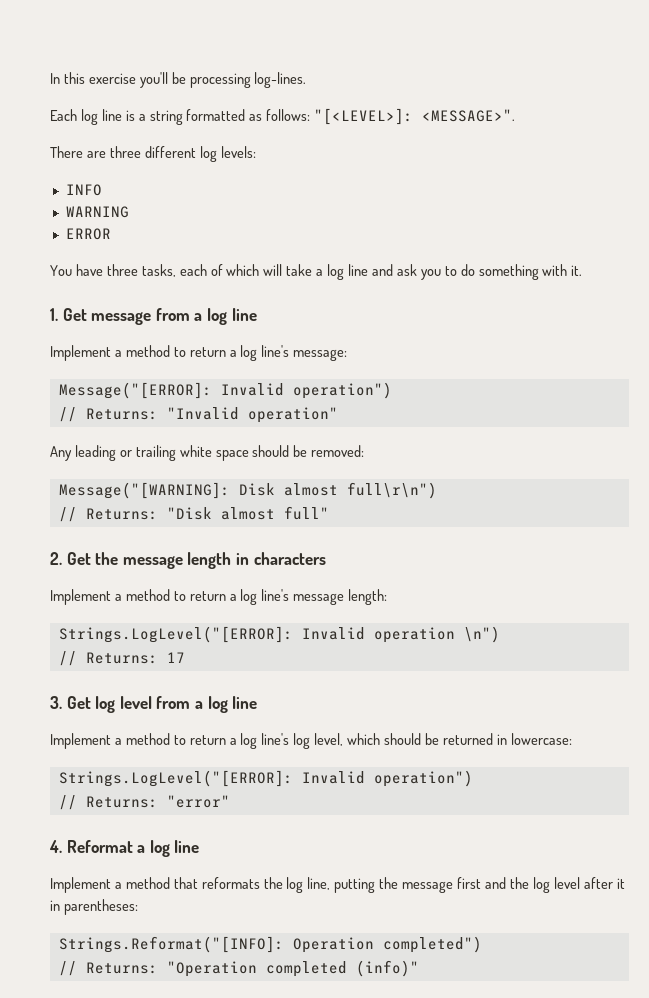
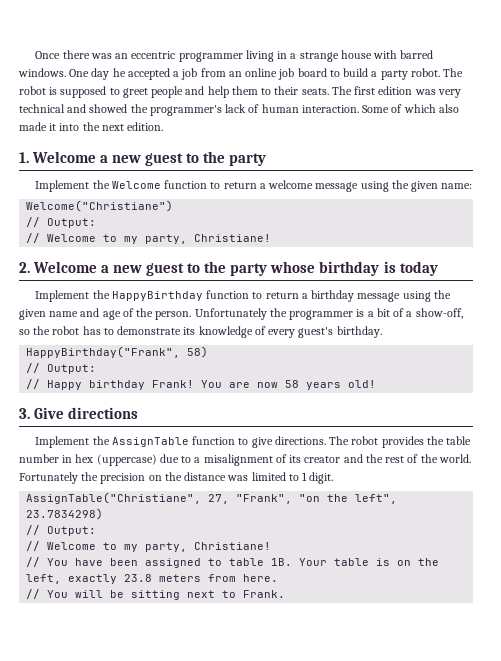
[50,72,307,88] [50,108,516,125] [50,146,256,162] [65,184,102,196] [65,206,129,218] [65,228,111,240] [50,264,583,280] [50,308,257,325] [50,345,348,361] [58,382,392,399] [58,407,338,423] [50,445,365,461] [58,482,437,499] [58,506,329,522] [50,552,326,569] [50,589,388,605] [58,626,500,643] [58,651,185,666] [50,696,258,713] [50,733,572,749] [58,770,473,787] [58,795,230,810] [49,840,200,857] [50,877,625,893] [50,899,138,915] [58,936,482,953] [58,960,419,977] In this exercise you'll be processing log-lines. // Each log line is a string formatted as follows: "[<LEVEL>]: <MESSAGE>". // There are three different log levels: // INFO // WARNING // ERROR // You have three tasks, each of which will take a log line and ask you to do something with it. // 1. Get message from a log line // Implement a method to return a log line's message: // Message("[ERROR]: Invalid operation") // // Returns: "Invalid operation" // Any leading or trailing white space should be removed: // Message("[WARNING]: Disk almost full\r\n") // // Returns: "Disk almost full" // 2. Get the message length in characters // Implement a method to return a log line's message length: // Strings.LogLevel("[ERROR]: Invalid operation \n") // // Returns: 17 // 3. Get log level from a log line // Implement a method to return a log line's log level, which should be returned in lowercase: // Strings.LogLevel("[ERROR]: Invalid operation") // // Returns: "error" // 4. Reformat a log line // Implement a method that reformats the log line, putting the message first and the log level after it in parentheses: // Strings.Reformat("[INFO]: Operation completed") // // Returns: "Operation completed (info)" -> [35,50,434,62] [18,68,464,80] [19,86,461,98] [19,104,459,116] [19,122,164,131] [19,151,267,166] [35,180,473,192] [26,200,174,212] [26,217,97,228] [26,233,272,244] [19,261,438,276] [35,290,451,302] [19,308,463,320] [19,326,382,338] [26,346,209,358] [26,363,97,374] [26,379,377,390] [19,407,139,419] [35,436,472,448] [19,454,471,466] [19,472,334,484] [26,492,398,504] [26,508,104,520] [26,525,97,536] [26,541,272,552] [26,557,440,568] [26,574,279,584] [26,589,286,600] Once there was an eccentric programmer living in a strange house with barred windows. One day he accepted a job from an online job board to build a party robot. The robot is supposed to greet people and help them to their seats. The first edition was very technical and showed the programmer's lack of human interaction. Some of which also made it into the next edition. // 1. Welcome a new guest to the party // Implement the Welcome function to return a welcome message using the given name: // Welcome("Christiane") // // Output: // // Welcome to my party, Christiane! // 2. Welcome a new guest to the party whose birthday is today // Implement the HappyBirthday function to return a birthday message using the given name and age of the person. Unfortunately the programmer is a bit of a show-off, so the robot has to demonstrate its knowledge of every guest's birthday. // HappyBirthday("Frank", 58) // // Output: // // Happy birthday Frank! You are now 58 years old! // 3. Give directions // Implement the AssignTable function to give directions. The robot provides the table number in hex (uppercase) due to a misalignment of its creator and the rest of the world. Fortunately the precision on the distance was limited to 1 digit. // AssignTable("Christiane", 27, "Frank", "on the left", 23.7834298) // // Output: // // Welcome to my party, Christiane! // // You have been assigned to table 1B. Your table is on the left, exactly 23.8 meters from here. // // You will be sitting next to Frank.

